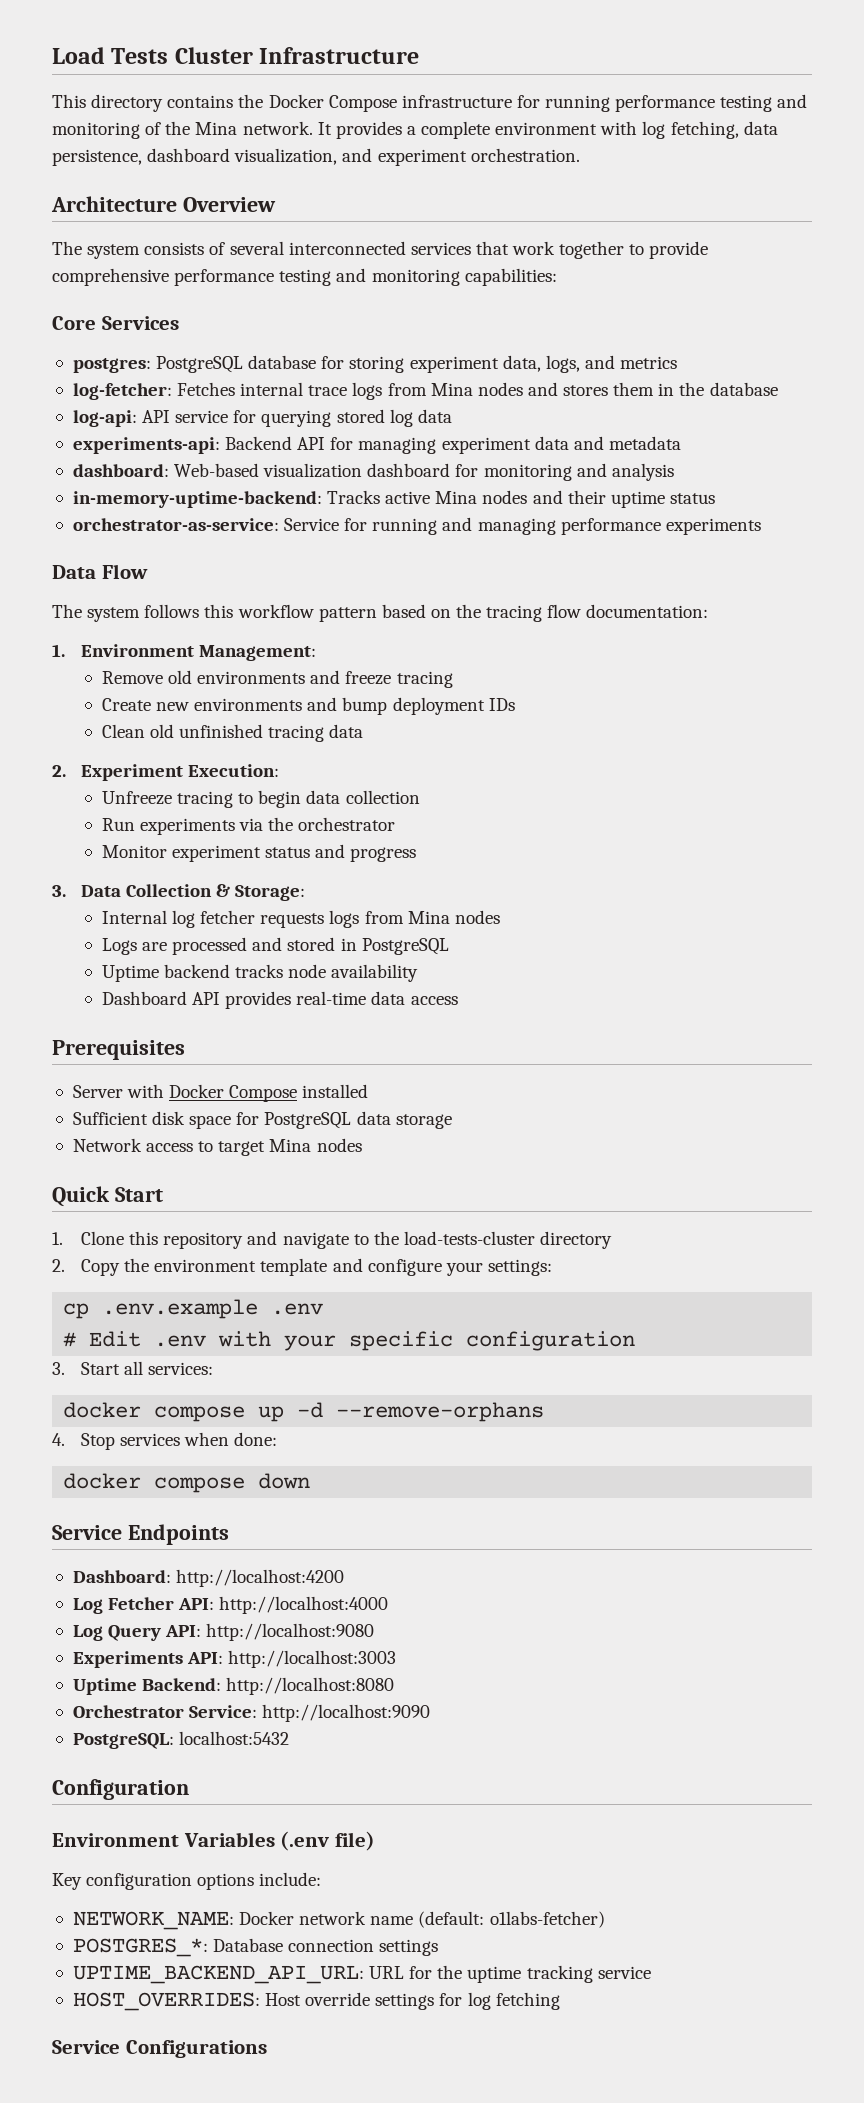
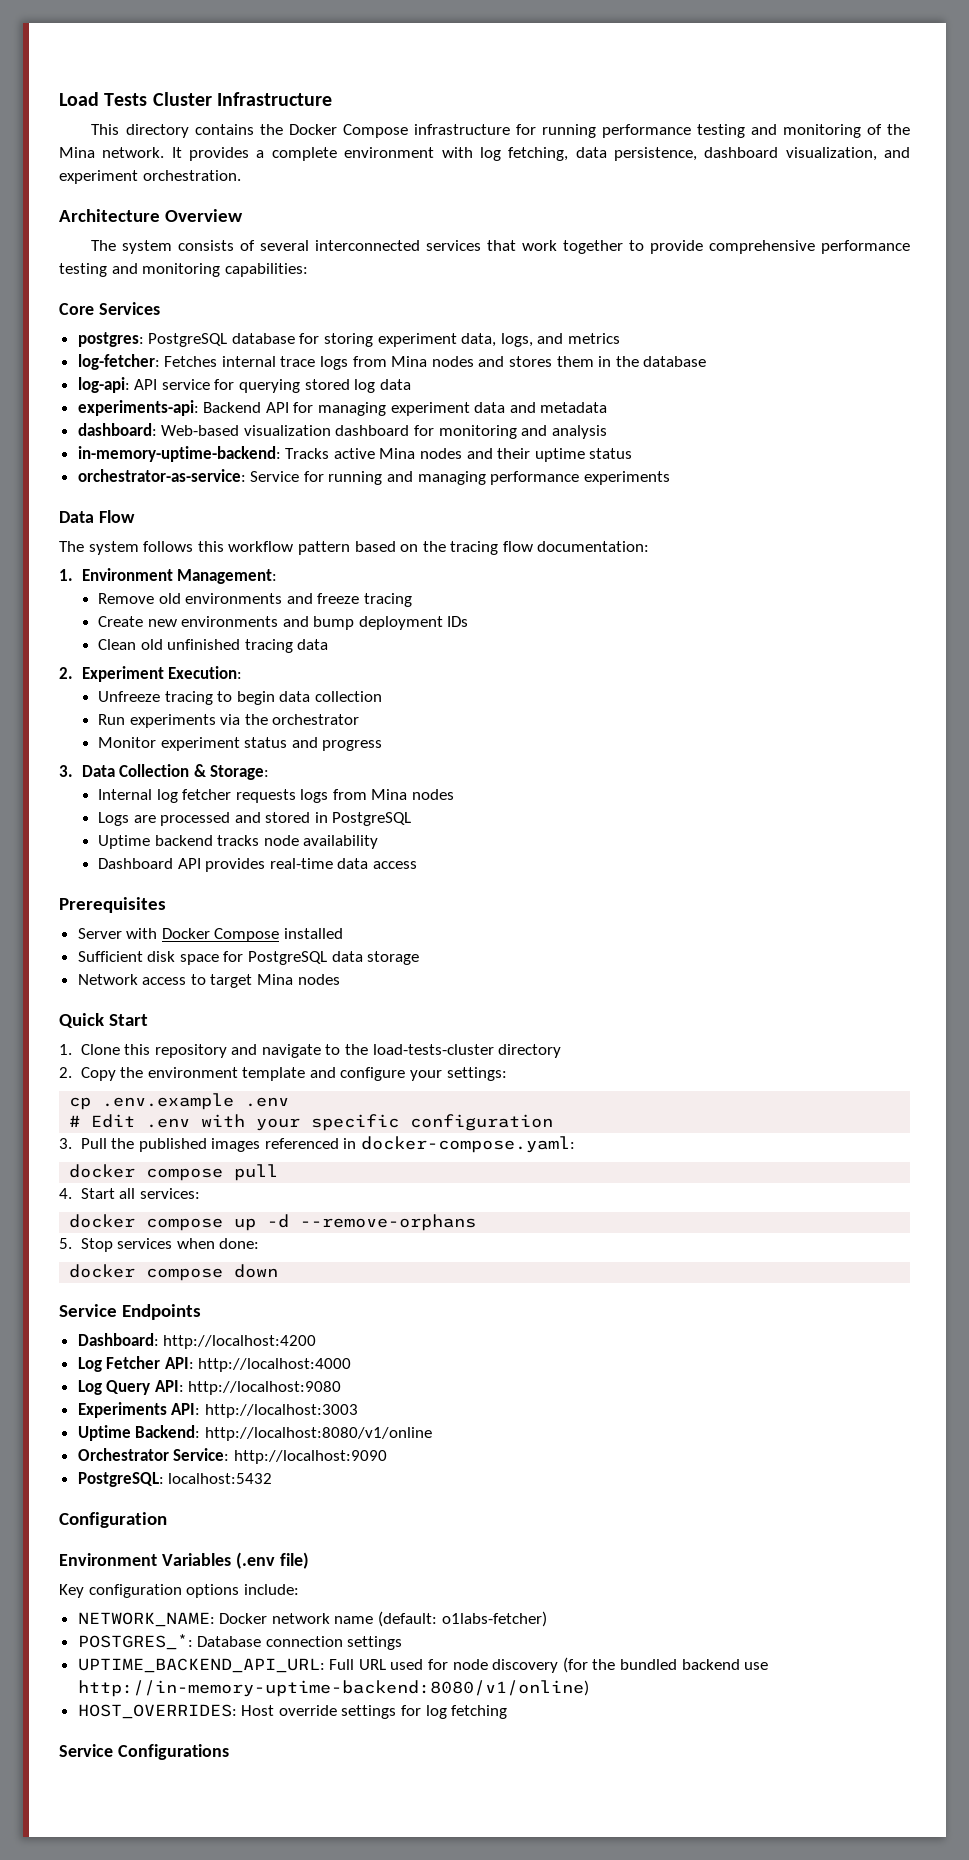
(65, 1368) none -> [80,1136,576,1153] [69,1164,279,1181] [59,1188,72,1199] Pull the published images referenced in docker-compose.yaml: // docker compose pull // 4.
[52,1433,65,1446] 4. -> [59,1238,72,1249] 5.
[226,1677,395,1695] http://localhost:8080 -> [204,1427,432,1441] http://localhost:8080/v1/online
[369,1965,651,1983] URL for the uptime tracking service -> [329,1657,769,1673] [77,1680,589,1697] Full URL used for node discovery (for the bundled backend use http://in-memory-uptime-backend:8080/v1/online)

